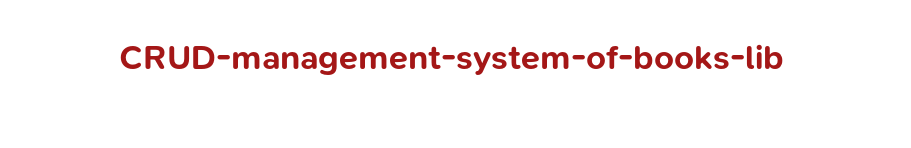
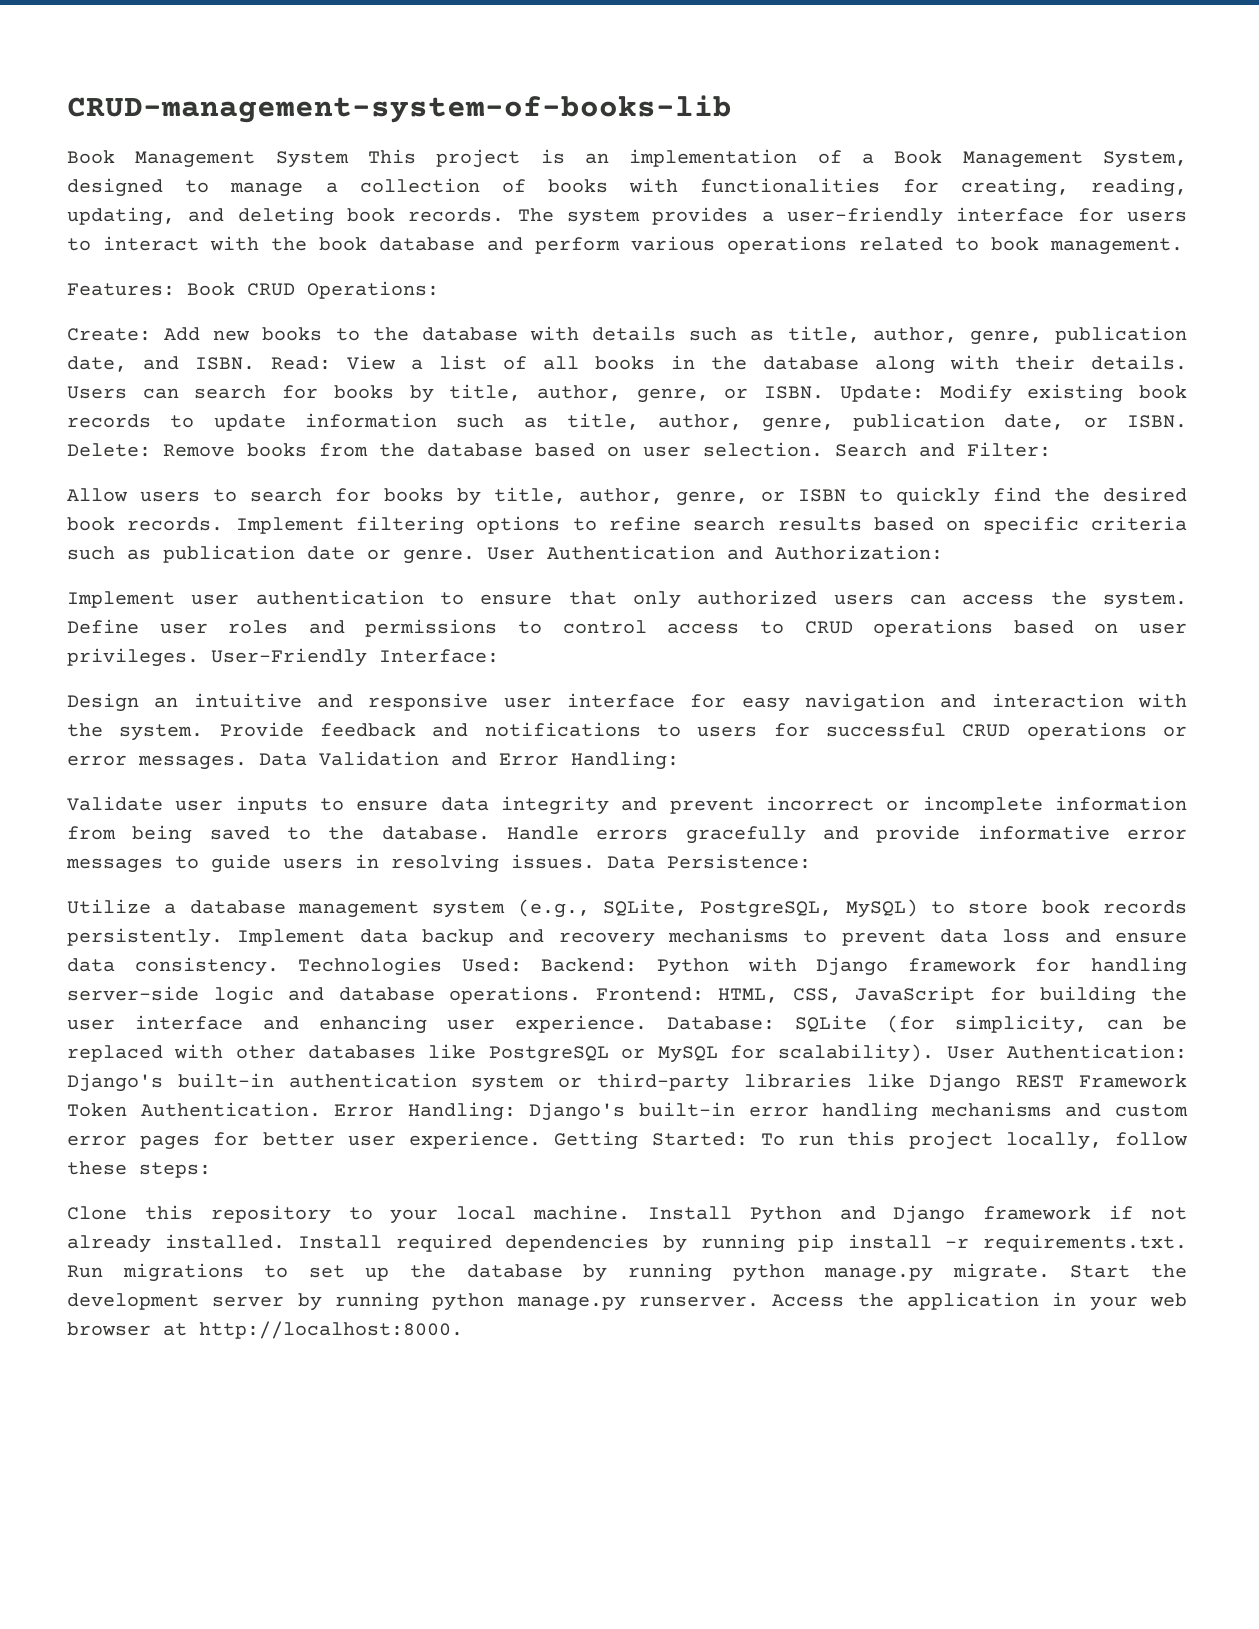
(784, 59) none -> [67,149,1188,168] [67,178,1187,197] [67,207,1187,226] [67,236,1183,255] [67,281,439,299] [67,326,1187,345] [67,355,1187,374] [67,384,1187,403] [67,413,1188,432] [67,442,1051,457] [67,487,1187,506] [67,516,1188,535] [67,545,943,564] [67,590,1187,609] [67,619,1187,637] [67,648,499,667] [67,693,1188,712] [67,722,1188,741] [67,751,679,770] [67,796,1188,815] [67,825,1187,844] [66,854,811,873] [67,899,1188,918] [67,928,1188,947] [67,957,1188,976] [67,986,1187,1005] [67,1015,1187,1034] [67,1044,1187,1063] [67,1073,1187,1092] [67,1102,1188,1121] [67,1131,1189,1150] [67,1161,211,1178] [67,1205,1187,1224] [67,1234,1188,1253] [67,1263,1188,1282] [67,1292,1188,1311] [67,1321,463,1339] // Book Management System This project is an implementation of a Book Management System, designed to manage a collection of books with functionalities for creating, reading, updating, and deleting book records. The system provides a user-friendly interface for users to interact with the book database and perform various operations related to book management. // Features: Book CRUD Operations: // Create: Add new books to the database with details such as title, author, genre, publication date, and ISBN. Read: View a list of all books in the database along with their details. Users can search for books by title, author, genre, or ISBN. Update: Modify existing book records to update information such as title, author, genre, publication date, or ISBN. Delete: Remove books from the database based on user selection. Search and Filter: // Allow users to search for books by title, author, genre, or ISBN to quickly find the desired book records. Implement filtering options to refine search results based on specific criteria such as publication date or genre. User Authentication and Authorization: // Implement user authentication to ensure that only authorized users can access the system. Define user roles and permissions to control access to CRUD operations based on user privileges. User-Friendly Interface: // Design an intuitive and responsive user interface for easy navigation and interaction with the system. Provide feedback and notifications to users for successful CRUD operations or error messages. Data Validation and Error Handling: // Validate user inputs to ensure data integrity and prevent incorrect or incomplete information from being saved to the database. Handle errors gracefully and provide informative error messages to guide users in resolving issues. Data Persistence: // Utilize a database management system (e.g., SQLite, PostgreSQL, MySQL) to store book records persistently. Implement data backup and recovery mechanisms to prevent data loss and ensure data consistency. Technologies Used: Backend: Python with Django framework for handling server-side logic and database operations. Frontend: HTML, CSS, JavaScript for building the user interface and enhancing user experience. Database: SQLite (for simplicity, can be replaced with other databases like PostgreSQL or MySQL for scalability). User Authentication: Django's built-in authentication system or third-party libraries like Django REST Framework Token Authentication. Error Handling: Django's built-in error handling mechanisms and custom error pages for better user experience. Getting Started: To run this project locally, follow these steps: // Clone this repository to your local machine. Install Python and Django framework if not already installed. Install required dependencies by running pip install -r requirements.txt. Run migrations to set up the database by running python manage.py migrate. Start the development server by running python manage.py runserver. Access the application in your web browser at http://localhost:8000.

